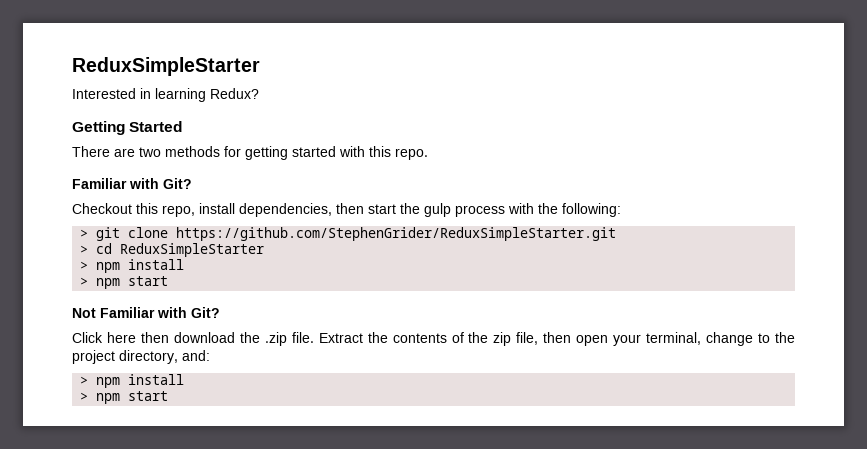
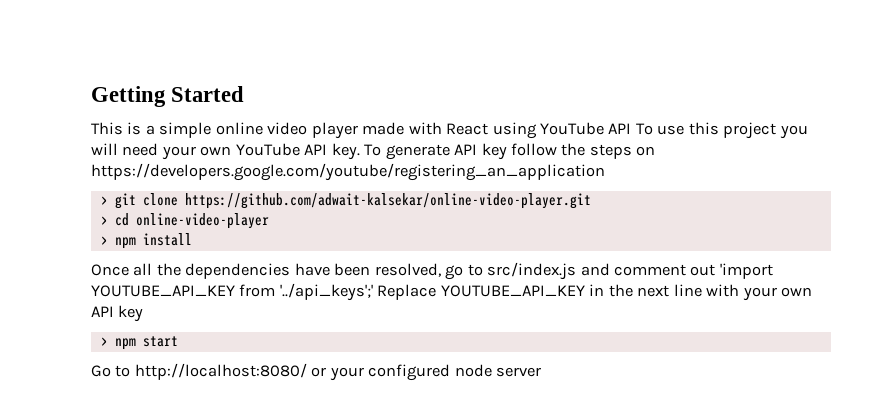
[72,57,260,76] [72,88,259,102] [72,121,183,135] [72,146,428,160] [72,178,192,189] [72,203,621,217] ReduxSimpleStarter // Interested in learning Redux? // Getting Started // There are two methods for getting started with this repo. // Familiar with Git? // Checkout this repo, install dependencies, then start the gulp process with the following: -> [91,86,245,107] [91,122,808,139] [91,143,656,160] [91,163,605,181] Getting Started // This is a simple online video player made with React using YouTube API To use this project you will need your own YouTube API key. To generate API key follow the steps on https://developers.google.com/youtube/registering_an_application
[176,227,617,241] https://github.com/StephenGrider/ReduxSimpleStarter.git -> [184,193,591,209] https://github.com/adwait-kalsekar/online-video-player.git
[120,243,265,257] [80,259,185,273] [80,276,169,289] [72,307,220,318] [72,332,796,346] [72,350,210,364] [80,374,185,388] [80,391,169,404] ReduxSimpleStarter // > npm install // > npm start // Not Familiar with Git? // Click here then download the .zip file. Extract the contents of the zip file, then open your terminal, change to the project directory, and: // > npm install // > npm start -> [135,213,269,229] [100,233,192,249] [91,262,773,280] [91,283,813,301] [91,305,144,322] [100,336,178,350] [91,363,542,381] online-video-player // > npm install // Once all the dependencies have been resolved, go to src/index.js and comment out 'import YOUTUBE_API_KEY from '../api_keys';' Replace YOUTUBE_API_KEY in the next line with your own API key // > npm start // Go to http://localhost:8080/ or your configured node server

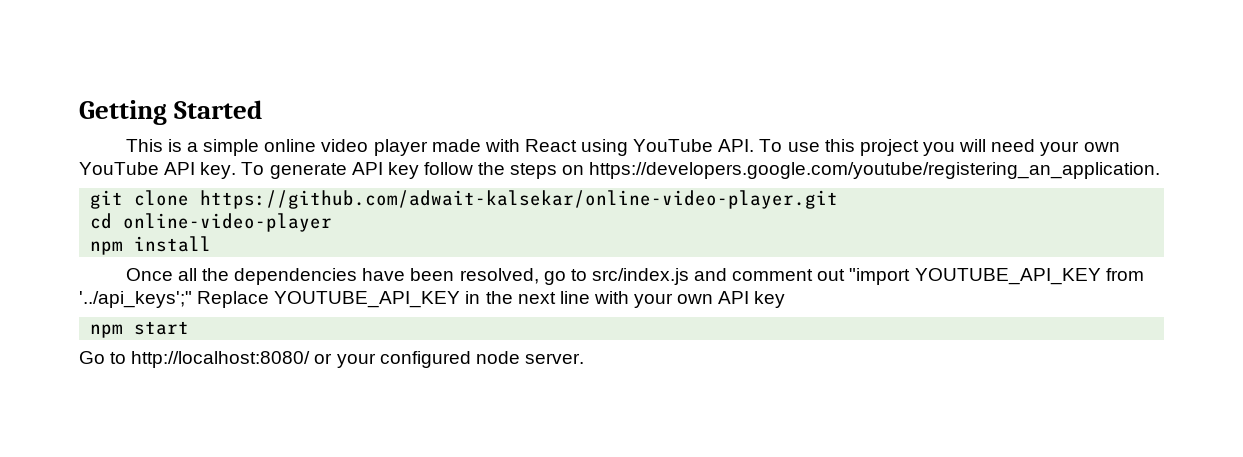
[608,123,632,134] API -> [718,139,755,152] API.
[91,163,605,181] [100,196,108,205] https://developers.google.com/youtube/registering_an_application // > -> [589,162,1161,179] https://developers.google.com/youtube/registering_an_application. //
[100,216,108,225] > -> (839, 199) none
[100,236,108,245] > -> (333, 222) none
[719,263,773,279] 'import -> [849,268,911,285] "import
[279,283,373,301] '../api_keys';' -> [79,291,192,308] '../api_keys';"
[100,337,108,346] > -> (786, 299) none
[496,367,542,377] server -> [524,353,584,364] server.

